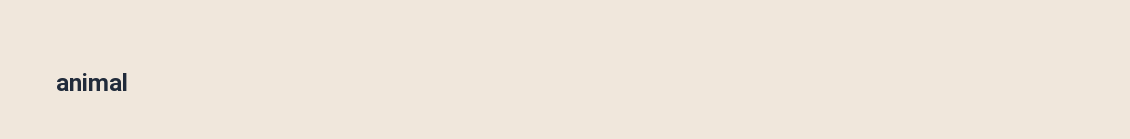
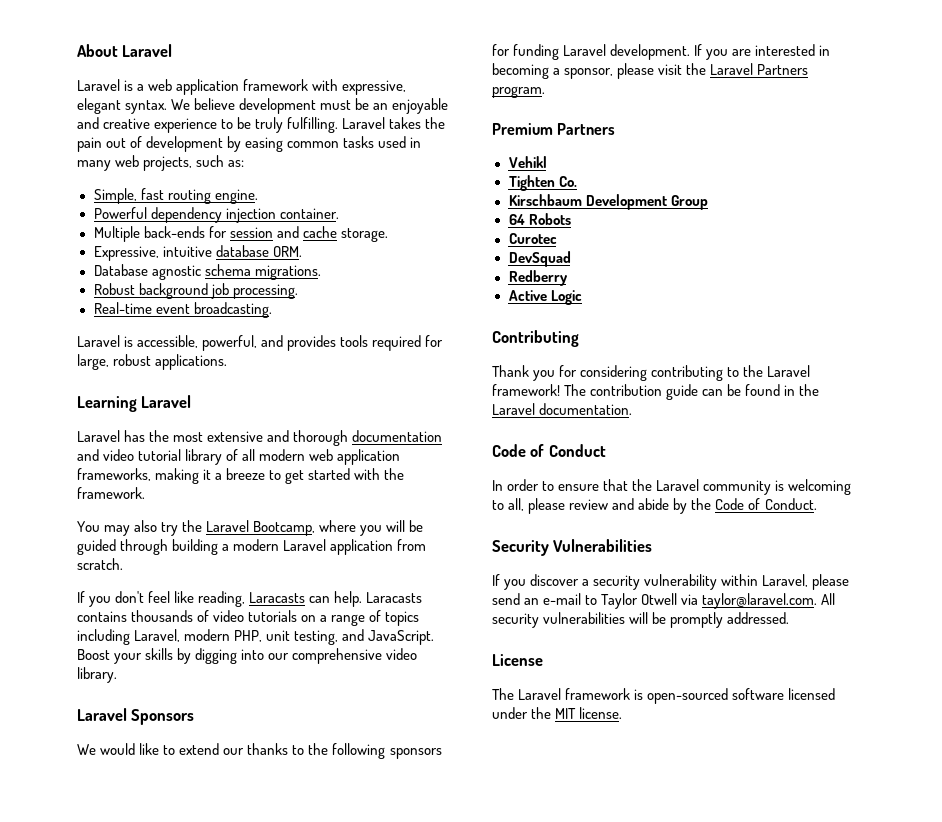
[56,73,128,91] animal -> [77,44,173,57] [77,79,407,95] [77,98,449,114] [77,117,446,133] [77,136,422,152] [77,155,245,171] [93,188,258,204] [93,207,339,223] [93,226,388,242] [93,245,302,261] [93,264,321,280] [93,283,298,299] [93,302,272,318] [77,335,444,351] [77,354,228,370] [77,395,192,412] [77,430,443,446] [77,449,401,465] [77,468,405,484] [77,487,145,499] [77,520,424,536] [77,539,427,555] [77,558,123,570] [77,591,423,607] [77,610,420,626] [77,629,435,645] [77,648,418,664] [77,667,117,683] [77,708,195,725] [77,743,442,759] [492,44,831,60] [492,63,809,79] [492,86,545,98] [492,123,616,135] [508,156,547,168] [508,175,577,191] [508,194,708,210] [508,213,571,225] [508,233,557,244] [508,251,571,267] [508,270,568,286] [508,290,582,305] [492,330,579,347] [492,365,811,381] [492,384,820,400] [492,403,633,415] [492,444,606,457] [492,479,852,495] [492,498,817,514] [492,539,653,556] [492,574,850,590] [492,593,836,609] [492,612,790,628] [492,654,543,666] [492,688,836,704] [492,707,623,719] About Laravel // Laravel is a web application framework with expressive, elegant syntax. We believe development must be an enjoyable and creative experience to be truly fulfilling. Laravel takes the pain out of development by easing common tasks used in many web projects, such as: // Simple, fast routing engine. // Powerful dependency injection container. // Multiple back-ends for session and cache storage. // Expressive, intuitive database ORM. // Database agnostic schema migrations. // Robust background job processing. // Real-time event broadcasting. // Laravel is accessible, powerful, and provides tools required for large, robust applications. // Learning Laravel // Laravel has the most extensive and thorough documentation and video tutorial library of all modern web application frameworks, making it a breeze to get started with the framework. // You may also try the Laravel Bootcamp, where you will be guided through building a modern Laravel application from scratch. // If you don't feel like reading, Laracasts can help. Laracasts contains thousands of video tutorials on a range of topics including Laravel, modern PHP, unit testing, and JavaScript. Boost your skills by digging into our comprehensive video library. // Laravel Sponsors // We would like to extend our thanks to the following sponsors for funding Laravel development. If you are interested in becoming a sponsor, please visit the Laravel Partners program. // Premium Partners // Vehikl // Tighten Co. // Kirschbaum Development Group // 64 Robots // Curotec // DevSquad // Redberry // Active Logic // Contributing // Thank you for considering contributing to the Laravel framework! The contribution guide can be found in the Laravel documentation. // Code of Conduct // In order to ensure that the Laravel community is welcoming to all, please review and abide by the Code of Conduct. // Security Vulnerabilities // If you discover a security vulnerability within Laravel, please send an e-mail to Taylor Otwell via taylor@laravel.com. All security vulnerabilities will be promptly addressed. // License // The Laravel framework is open-sourced software licensed under the MIT license.

